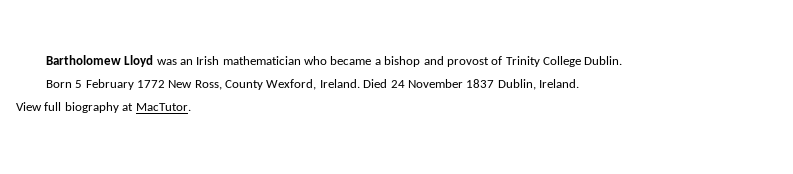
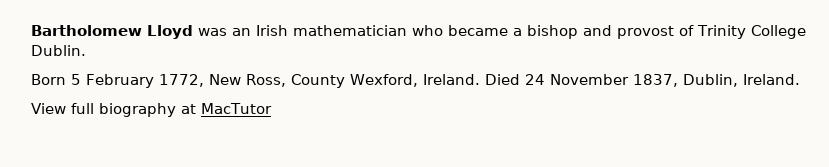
[136,80,165,88] 1772 -> [159,74,204,87] 1772,
[466,79,495,88] 1837 -> [633,74,678,87] 1837,
[135,103,191,111] MacTutor. -> [201,103,272,114] MacTutor

